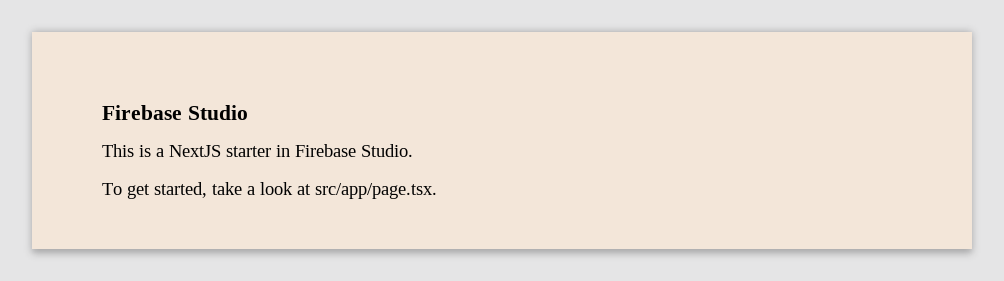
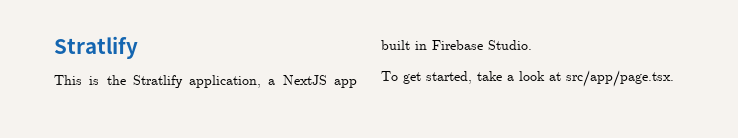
[102,105,248,120] Firebase Studio -> [54,36,138,59] Stratlify
[156,145,271,157] a NextJS starter -> [106,75,357,88] [381,40,410,50] the Stratlify application, a NextJS app built

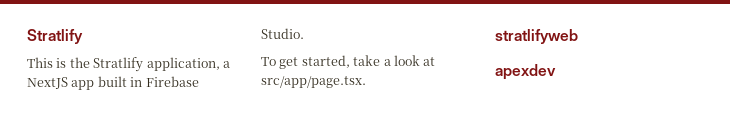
(674, 78) none -> [495,29,578,44] [495,64,556,80] // stratlifyweb // apexdev

